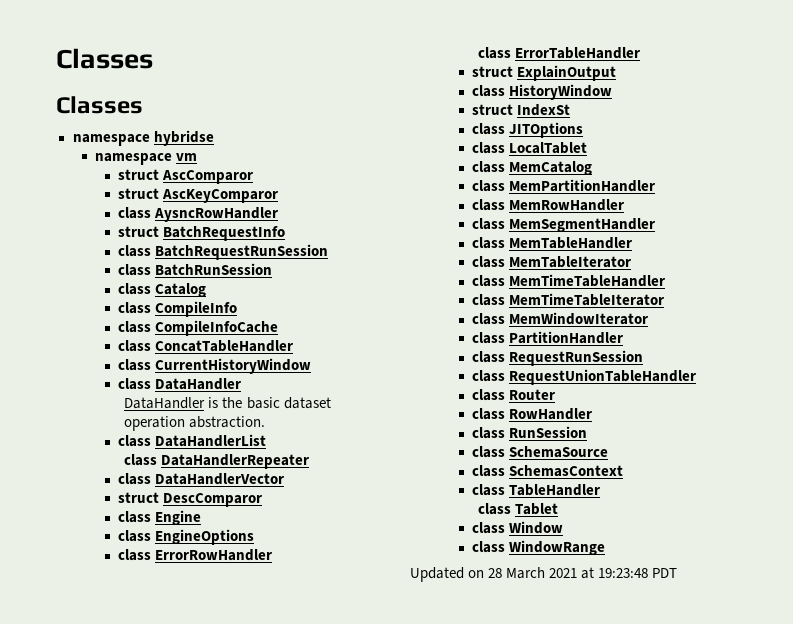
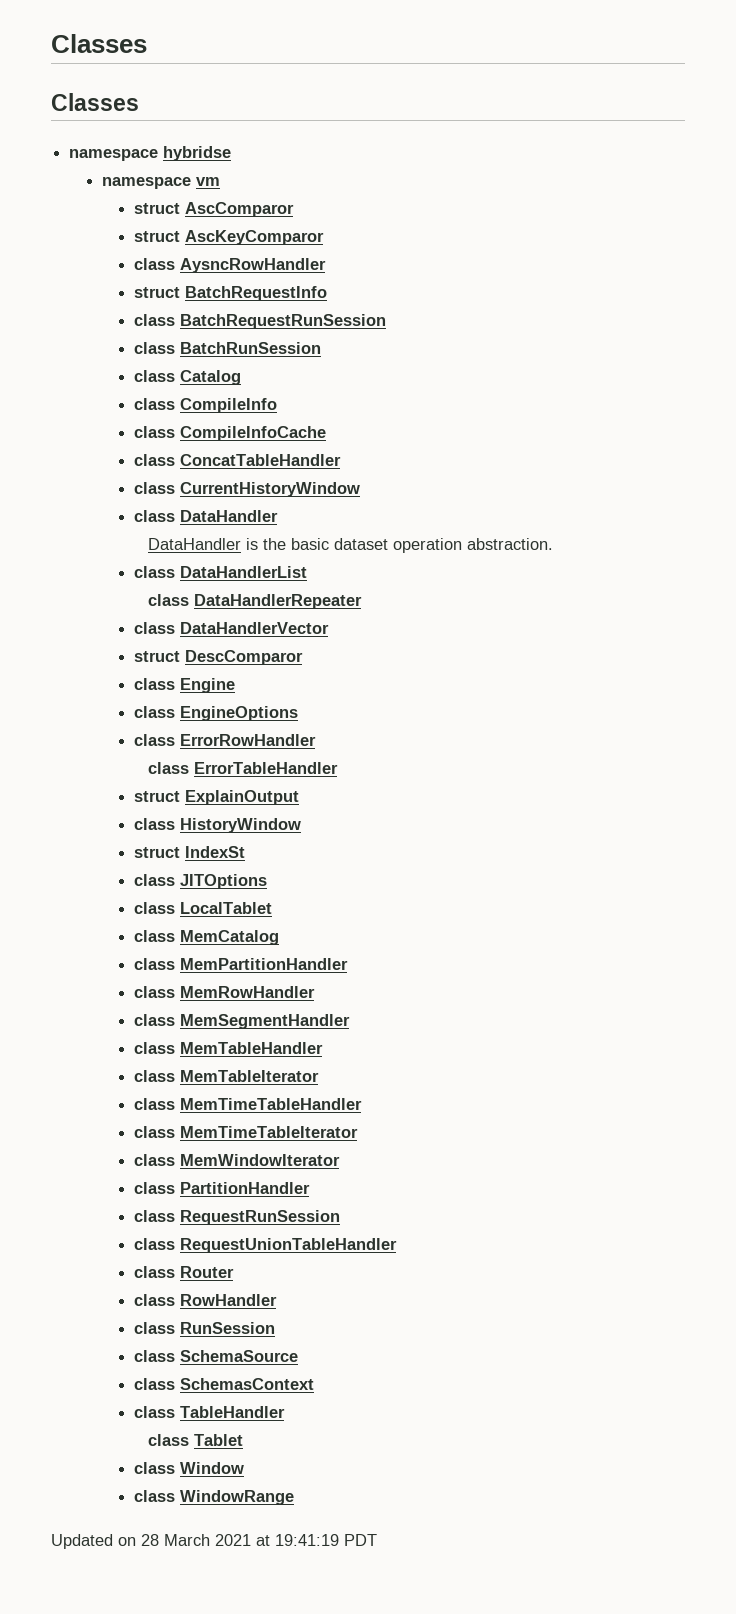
[598,568,649,578] 19:23:48 -> [275,1534,339,1546] 19:41:19

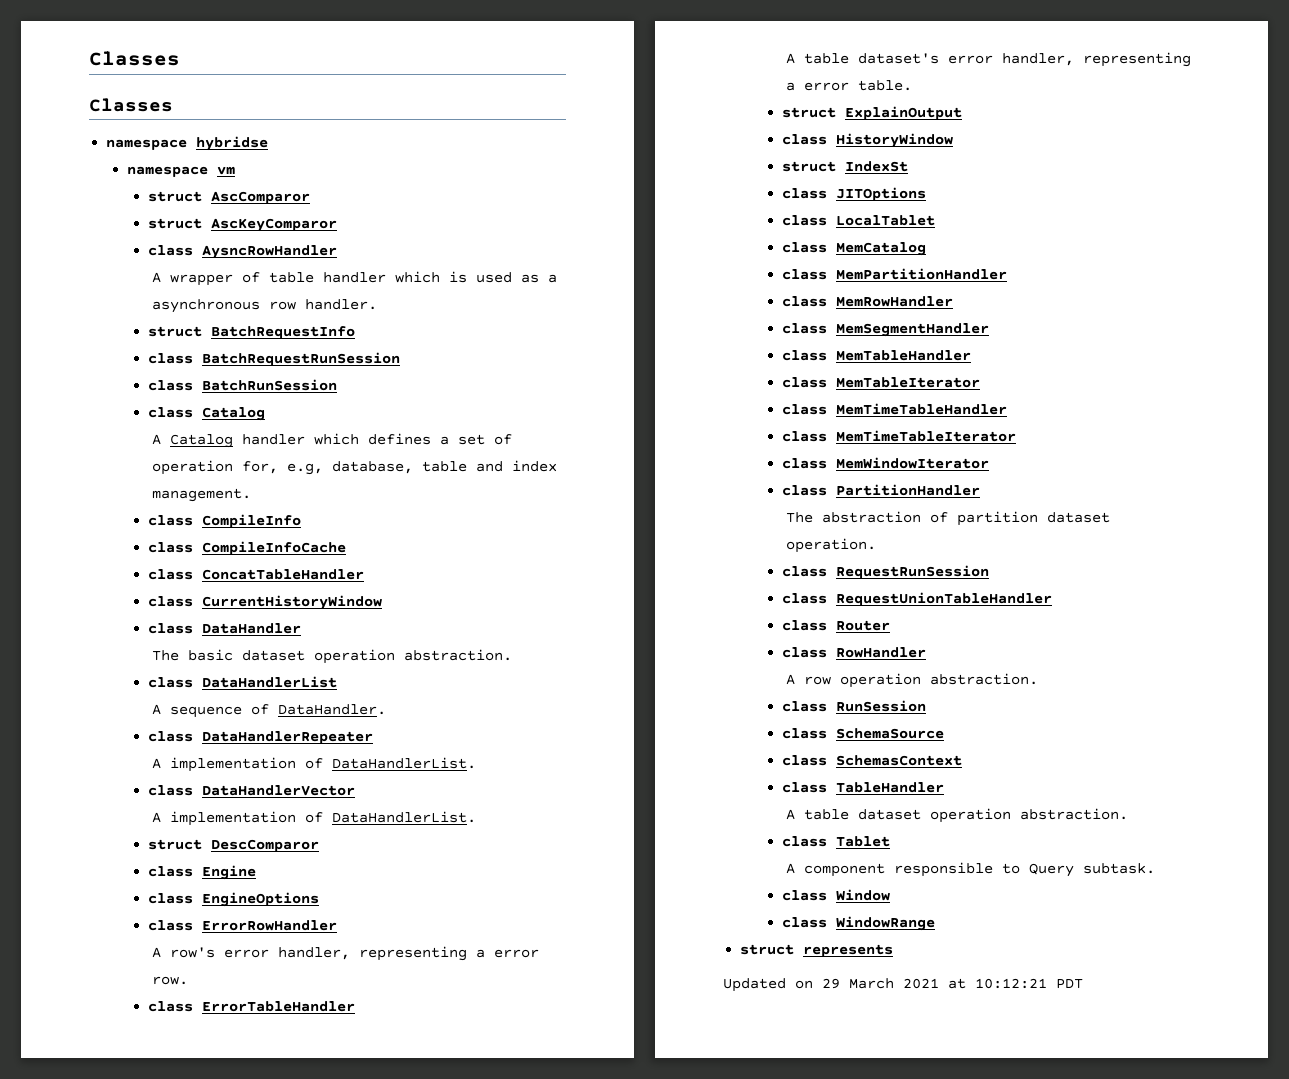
(327, 265) none -> [152,271,558,286] [152,299,378,313] // A wrapper of table handler which is used as a asynchronous row handler.
(242, 377) none -> [152,433,513,448] [152,460,558,475] [152,488,252,502] // A Catalog handler which defines a set of operation for, e.g, database, table and index management.
[148,538,287,550] DataHandler is the -> [152,650,180,661] The
[148,594,363,609] [134,622,330,634] class DataHandlerRepeater // class DataHandlerVector -> [152,704,387,718] [148,731,374,744] [152,757,477,772] [148,785,356,796] [152,811,477,826] A sequence of DataHandler. // class DataHandlerRepeater // A implementation of DataHandlerList. // class DataHandlerVector // A implementation of DataHandlerList.
[148,762,339,774] class ErrorTableHandler -> [152,946,540,961] [152,976,189,985] [148,1001,356,1012] [786,52,1192,67] [786,80,913,91] A row's error handler, representing a error row. // class ErrorTableHandler // A table dataset's error handler, representing a error table.
(311, 1188) none -> [786,511,1111,526] [786,538,877,553] // The abstraction of partition dataset operation.
(278, 1300) none -> [786,673,1039,688] // A row operation abstraction.
[148,1434,244,1446] class Tablet -> [786,808,1129,823] [782,836,891,847] [786,862,1156,877] A table dataset operation abstraction. // class Tablet // A component responsible to Query subtask.
(295, 1497) none -> [740,944,894,957] // struct represents
[141,1534,159,1546] 28 -> [822,978,840,989] 29
[275,1534,339,1546] 19:41:19 -> [975,978,1047,989] 10:12:21

